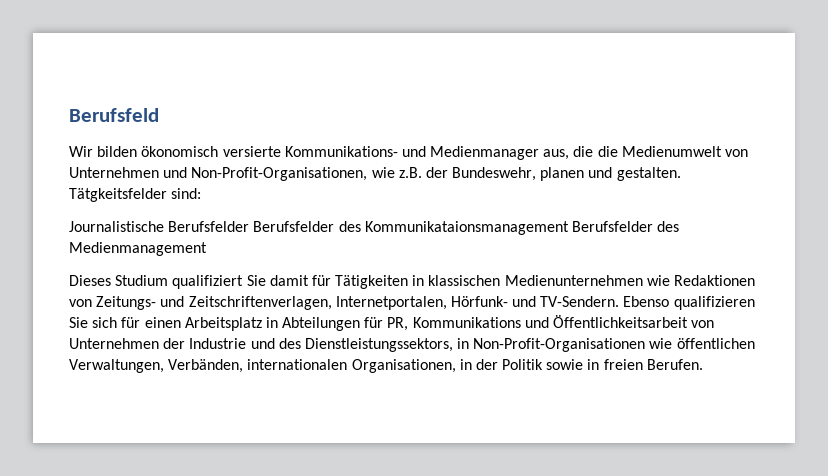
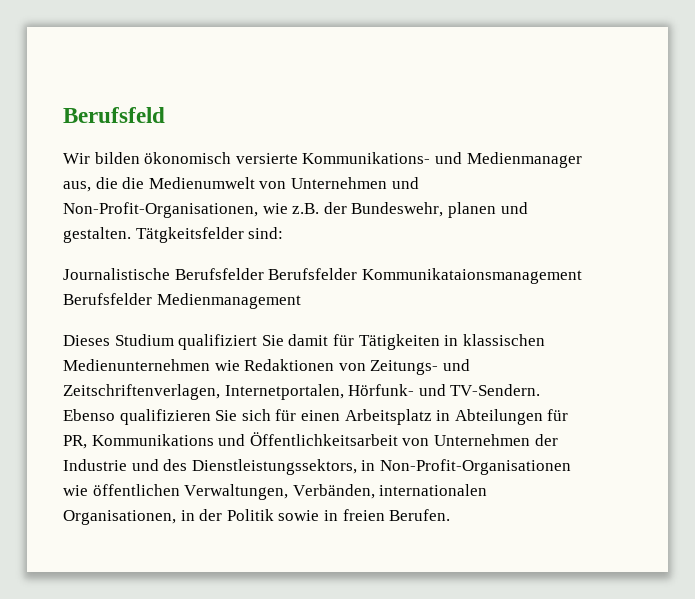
[338,221,361,232] des -> (358, 274) none
[657,221,680,232] des -> (152, 299) none

